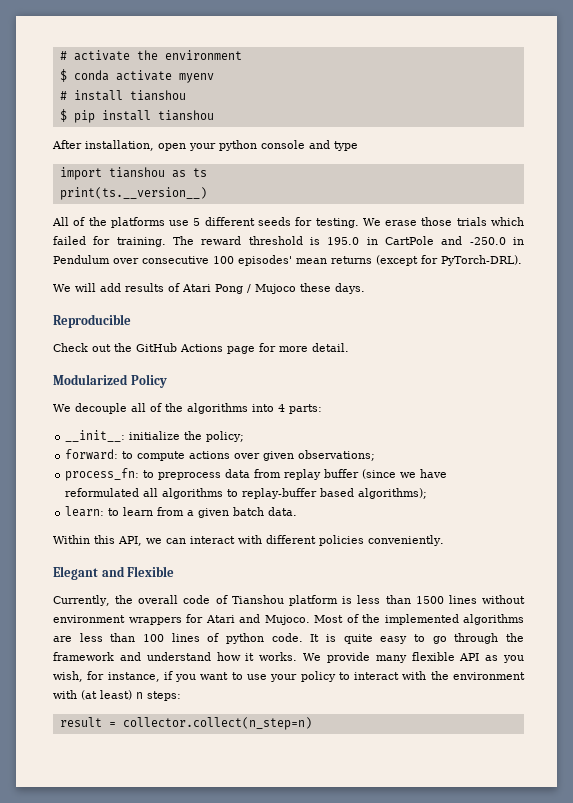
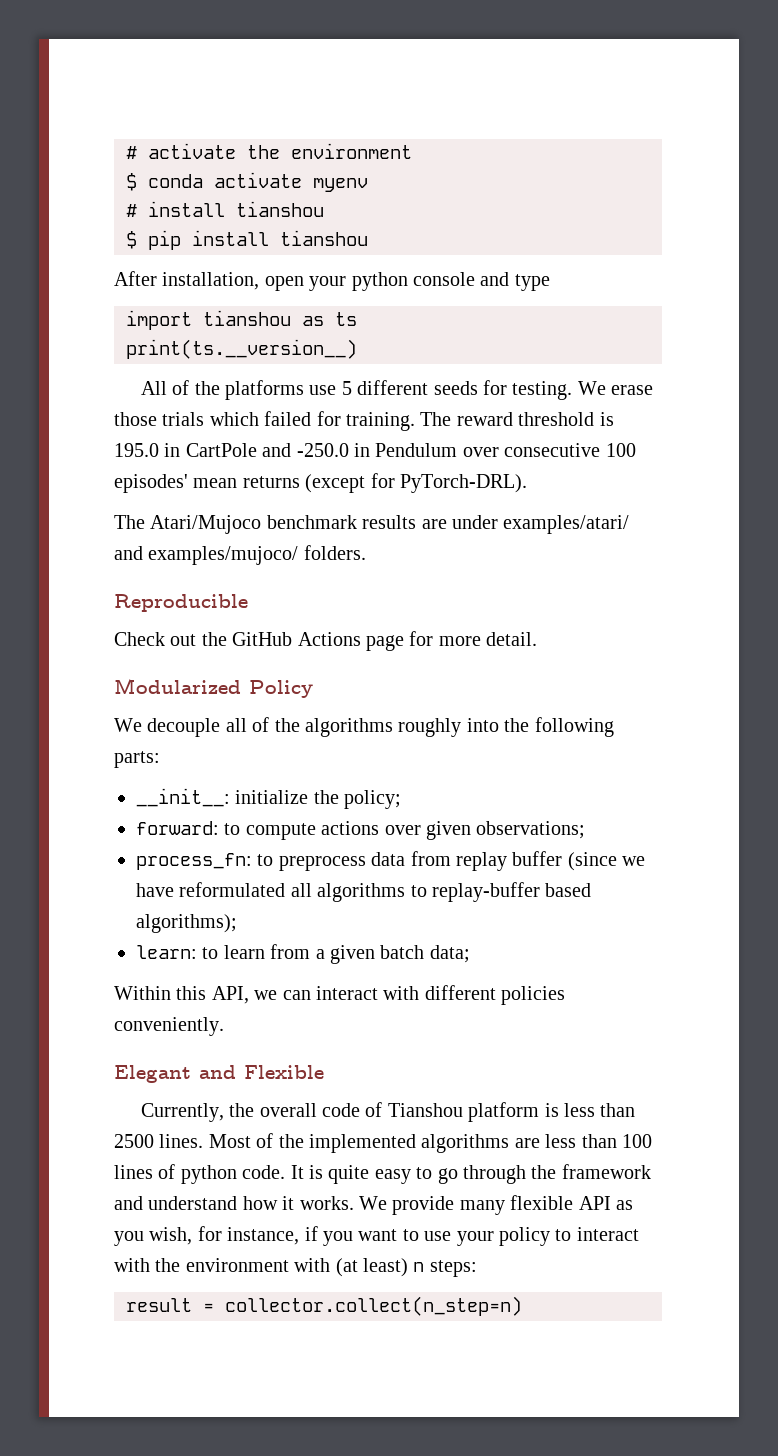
[53,283,365,294] We will add results of Atari Pong / Mujoco these days. -> [114,515,630,534] [114,545,366,565] The Atari/Mujoco benchmark results are under examples/atari/ and examples/mujoco/ folders.
[252,404,285,412] into 4 -> [398,717,614,737] roughly into the following
[268,507,298,516] data. -> [429,945,470,963] data;
[415,595,525,604] [53,614,310,625] 1500 lines without environment wrappers for Atari and Mujoco. -> [114,1134,204,1148] 2500 lines.

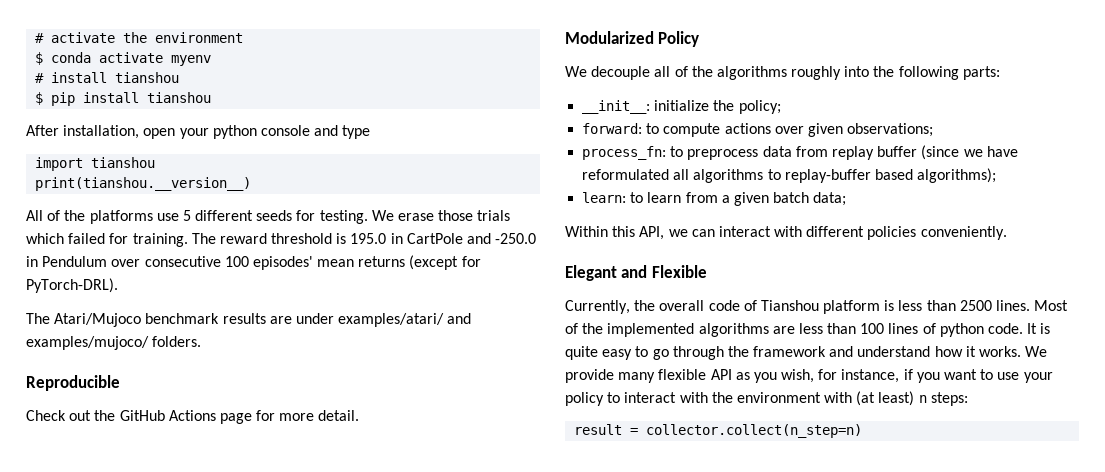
[302,312,357,326] [126,339,357,359] as ts // print(ts.__version__) -> [35,177,252,191] // print(tianshou.__version__)

